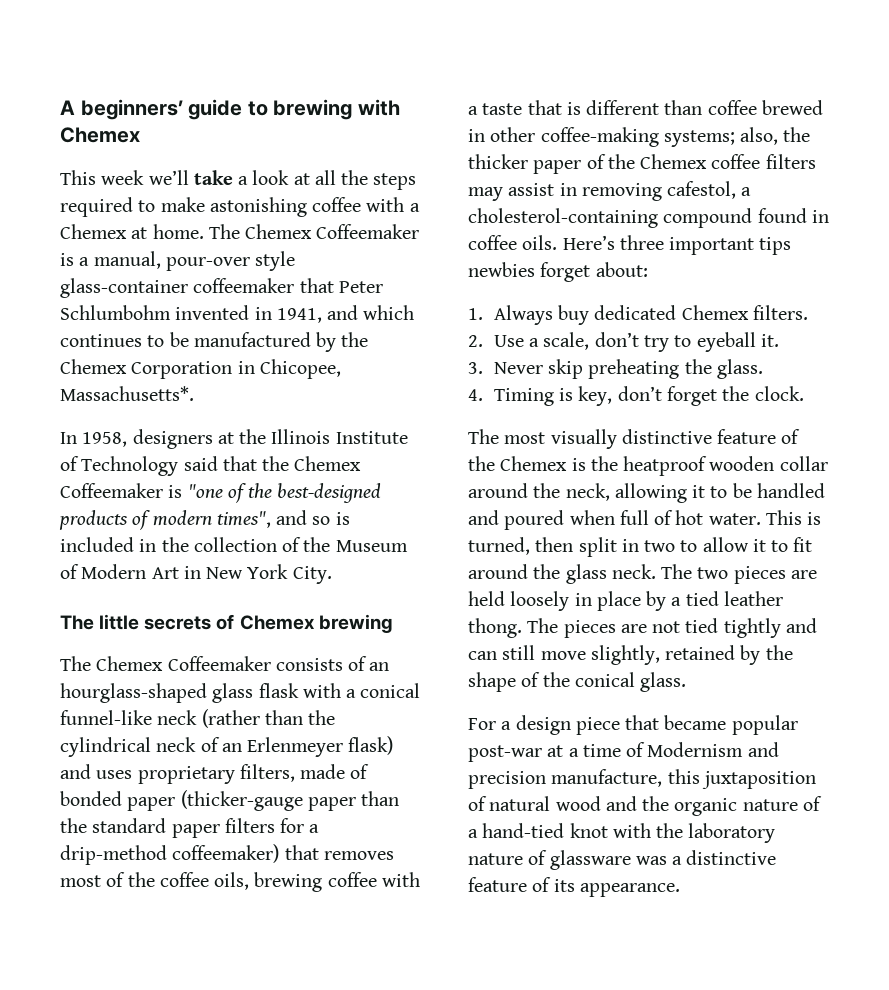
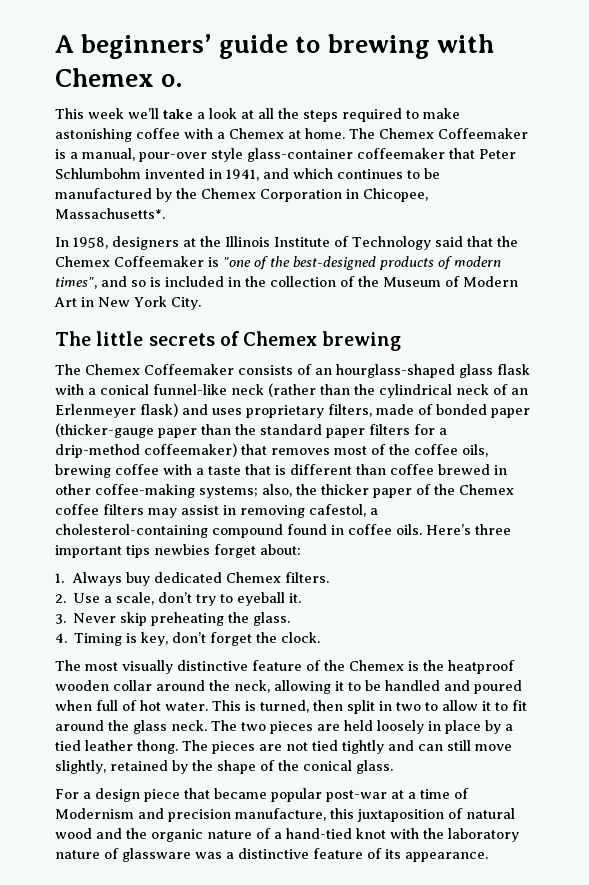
(140, 135) none -> [161,74,184,87] o.

